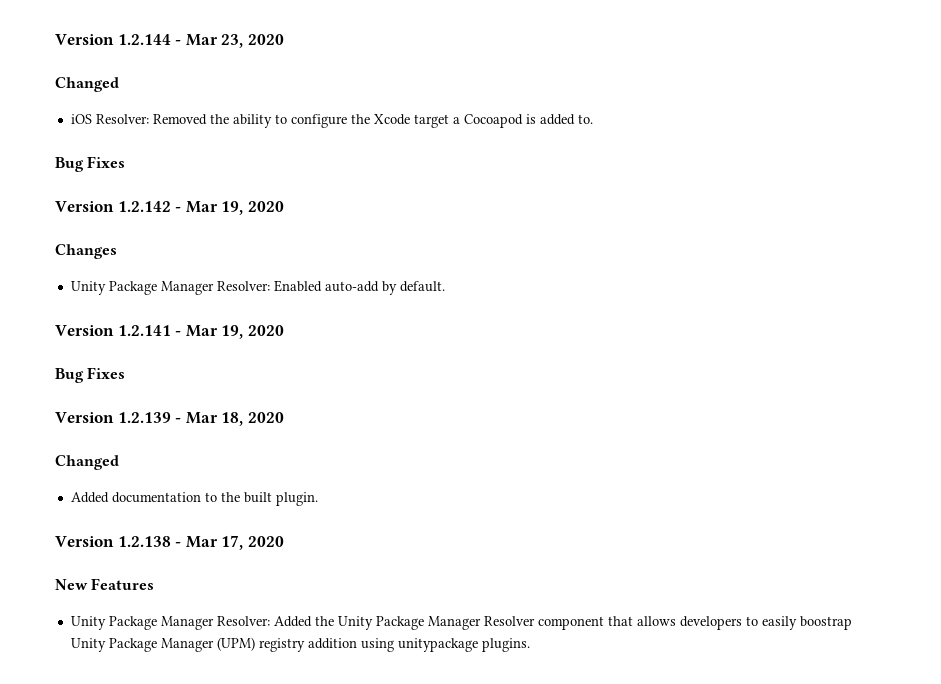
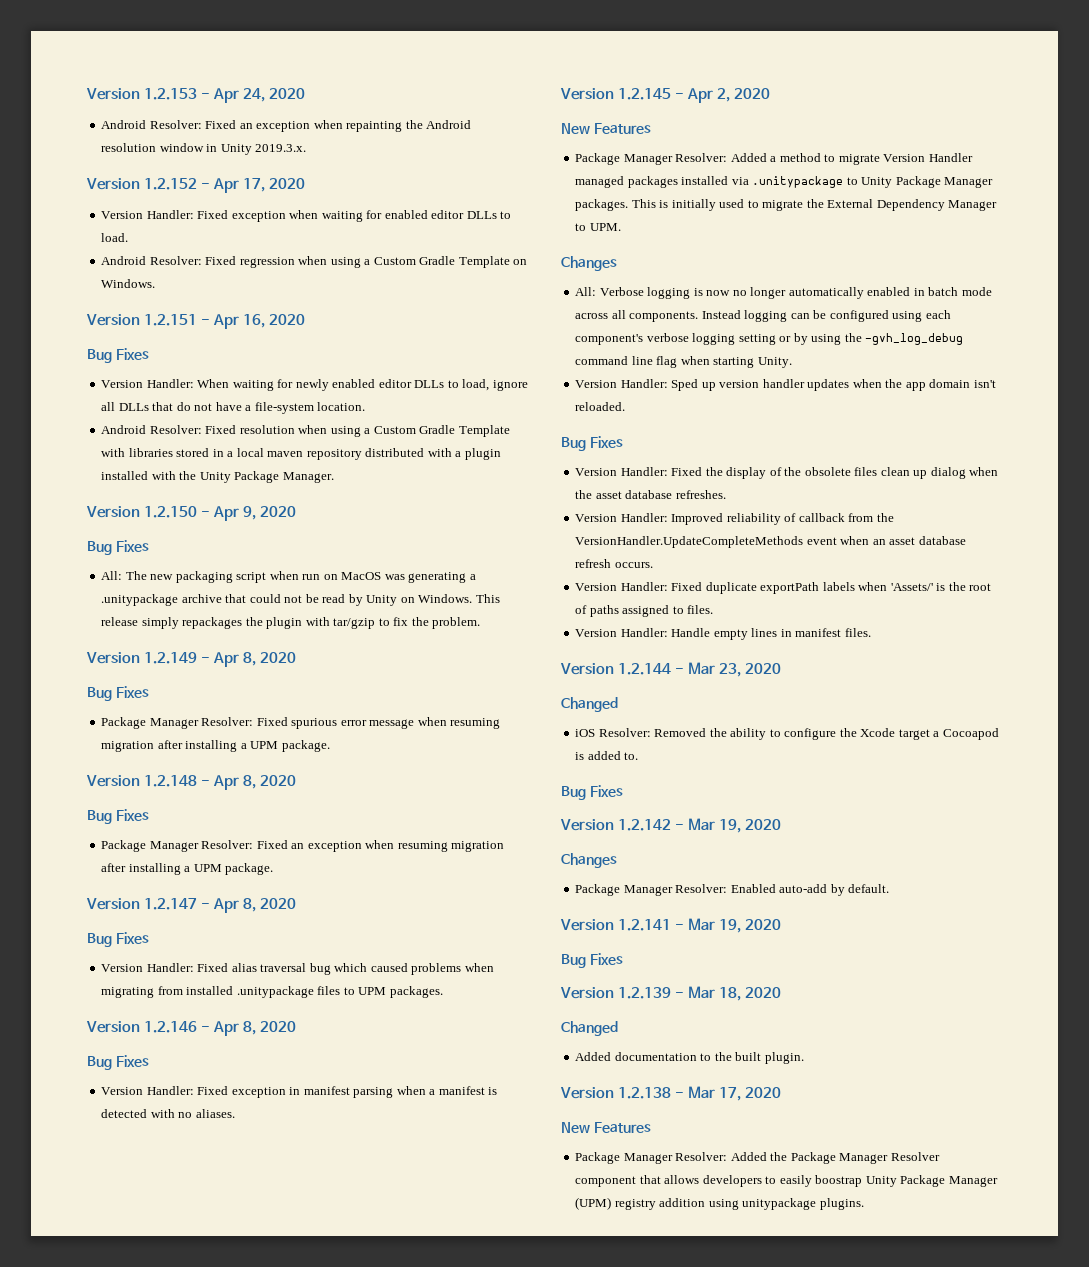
[55,34,114,45] Version -> [86,88,306,103] [101,120,472,132] [101,143,307,155] [86,178,306,193] [101,210,512,222] [101,233,129,242] [101,256,528,268] [101,279,156,288] [86,314,306,329] [87,348,149,363] [101,379,528,391] [101,402,366,414] [101,425,510,437] [101,448,501,460] [101,471,334,483] [86,506,297,521] [87,540,149,555] [101,571,476,583] [101,594,500,606] [101,617,481,629] [86,652,297,667] [87,686,149,701] [101,717,501,729] [101,740,330,752] [86,775,297,790] [87,809,149,824] [101,840,505,852] [101,863,274,875] [86,898,297,913] [87,932,149,947] [101,963,494,975] [101,986,443,998] [86,1021,297,1036] [87,1055,149,1070] [101,1086,498,1098] [101,1109,235,1118] [560,88,771,103] [561,123,651,134] [575,153,973,165] [575,176,994,188] [575,199,998,211] [575,223,621,231] [561,256,617,271] [575,287,992,299] [575,310,951,322] [575,333,964,345] [575,356,792,368] [575,379,996,391] [575,402,626,411] [561,436,623,451] [575,467,999,479] [575,490,726,499] [575,513,894,525] [575,536,966,548] [575,559,653,568] [575,582,992,594] [575,605,714,617] [575,628,871,640] [560,663,614,675] Version 1.2.153 - Apr 24, 2020 // Android Resolver: Fixed an exception when repainting the Android resolution window in Unity 2019.3.x. // Version 1.2.152 - Apr 17, 2020 // Version Handler: Fixed exception when waiting for enabled editor DLLs to load. // Android Resolver: Fixed regression when using a Custom Gradle Template on Windows. // Version 1.2.151 - Apr 16, 2020 // Bug Fixes // Version Handler: When waiting for newly enabled editor DLLs to load, ignore all DLLs that do not have a file-system location. // Android Resolver: Fixed resolution when using a Custom Gradle Template with libraries stored in a local maven repository distributed with a plugin installed with the Unity Package Manager. // Version 1.2.150 - Apr 9, 2020 // Bug Fixes // All: The new packaging script when run on MacOS was generating a .unitypackage archive that could not be read by Unity on Windows. This release simply repackages the plugin with tar/gzip to fix the problem. // Version 1.2.149 - Apr 8, 2020 // Bug Fixes // Package Manager Resolver: Fixed spurious error message when resuming migration after installing a UPM package. // Version 1.2.148 - Apr 8, 2020 // Bug Fixes // Package Manager Resolver: Fixed an exception when resuming migration after installing a UPM package. // Version 1.2.147 - Apr 8, 2020 // Bug Fixes // Version Handler: Fixed alias traversal bug which caused problems when migrating from installed .unitypackage files to UPM packages. // Version 1.2.146 - Apr 8, 2020 // Bug Fixes // Version Handler: Fixed exception in manifest parsing when a manifest is detected with no aliases. // Version 1.2.145 - Apr 2, 2020 // New Features // Package Manager Resolver: Added a method to migrate Version Handler managed packages installed via .unitypackage to Unity Package Manager packages. This is initially used to migrate the External Dependency Manager to UPM. // Changes // All: Verbose logging is now no longer automatically enabled in batch mode across all components. Instead logging can be configured using each component's verbose logging setting or by using the -gvh_log_debug command line flag when starting Unity. // Version Handler: Sped up version handler updates when the app domain isn't reloaded. // Bug Fixes // Version Handler: Fixed the display of the obsolete files clean up dialog when the asset database refreshes. // Version Handler: Improved reliability of callback from the VersionHandler.UpdateCompleteMethods event when an asset database refresh occurs. // Version Handler: Fixed duplicate exportPath labels when 'Assets/' is the root of paths assigned to files. // Version Handler: Handle empty lines in manifest files. // Version
[70,281,106,295] Unity -> (617, 860) none
[70,616,106,630] Unity -> (651, 1127) none
[337,616,373,630] Unity -> (788, 1156) none

